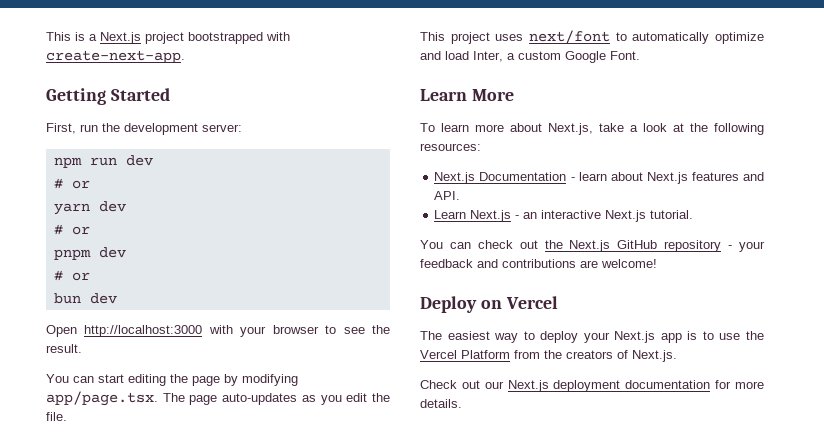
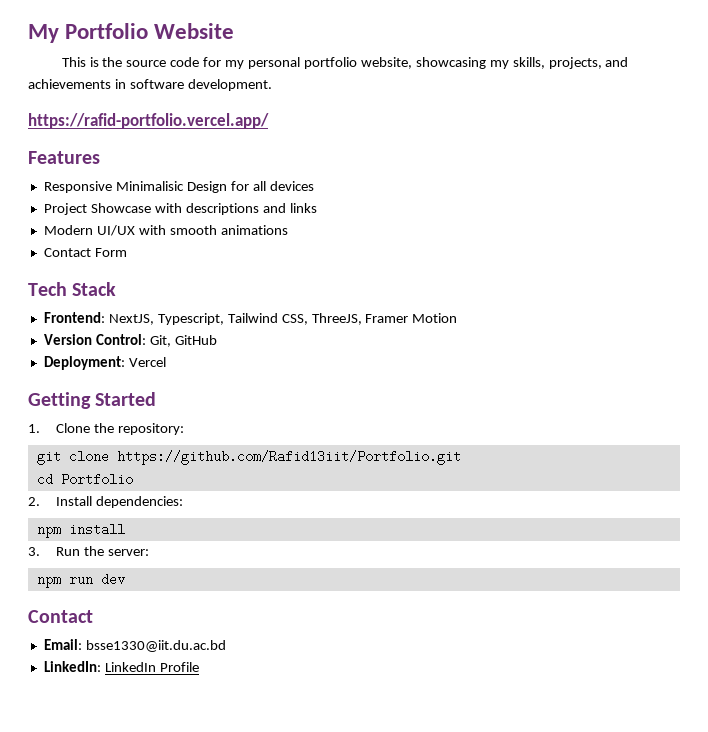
[46,32,290,44] [46,50,185,63] [46,88,170,105] [46,123,242,135] [53,155,153,168] [53,178,90,189] [53,201,126,215] [53,224,90,235] [53,247,126,260] [53,270,90,281] [53,293,117,304] [46,325,390,337] [46,344,82,353] [46,374,298,386] [46,391,391,406] [46,412,67,421] [420,30,764,44] [420,51,640,63] [420,89,514,101] [420,123,764,135] [420,143,481,151] [434,172,764,184] [434,191,461,200] [434,210,694,222] [420,240,765,252] [420,259,657,268] [420,296,558,313] [420,331,764,343] [420,350,677,362] [420,380,764,392] [420,399,462,408] This is a Next.js project bootstrapped with create-next-app. // Getting Started // First, run the development server: // npm run dev // # or // yarn dev // # or // pnpm dev // # or // bun dev // Open http://localhost:3000 with your browser to see the result. // You can start editing the page by modifying app/page.tsx. The page auto-updates as you edit the file. // This project uses next/font to automatically optimize and load Inter, a custom Google Font. // Learn More // To learn more about Next.js, take a look at the following resources: // Next.js Documentation - learn about Next.js features and API. // Learn Next.js - an interactive Next.js tutorial. // You can check out the Next.js GitHub repository - your feedback and contributions are welcome! // Deploy on Vercel // The easiest way to deploy your Next.js app is to use the Vercel Platform from the creators of Next.js. // Check out our Next.js deployment documentation for more details. -> [28,23,235,43] [61,57,629,69] [28,79,272,91] [28,113,269,129] [28,151,100,164] [43,181,314,193] [43,203,317,215] [43,225,288,236] [43,248,127,257] [28,282,117,296] [43,312,458,325] [43,334,217,347] [43,356,166,370] [28,392,157,409] [28,423,185,435] [36,450,461,465] [36,473,133,486] [28,496,184,508] [36,523,125,538] [28,546,150,556] [36,573,125,588] [28,610,93,623] [43,639,226,652] [43,661,199,672] My Portfolio Website // This is the source code for my personal portfolio website, showcasing my skills, projects, and achievements in software development. // https://rafid-portfolio.vercel.app/ // Features // Responsive Minimalisic Design for all devices // Project Showcase with descriptions and links // Modern UI/UX with smooth animations // Contact Form // Tech Stack // Frontend: NextJS, Typescript, Tailwind CSS, ThreeJS, Framer Motion // Version Control: Git, GitHub // Deployment: Vercel // Getting Started // 1. Clone the repository: // git clone https://github.com/Rafid13iit/Portfolio.git // cd Portfolio // 2. Install dependencies: // npm install // 3. Run the server: // npm run dev // Contact // Email: bsse1330@iit.du.ac.bd // LinkedIn: LinkedIn Profile

